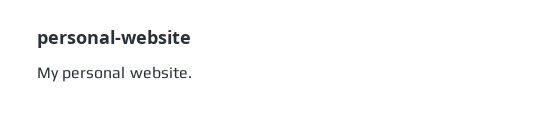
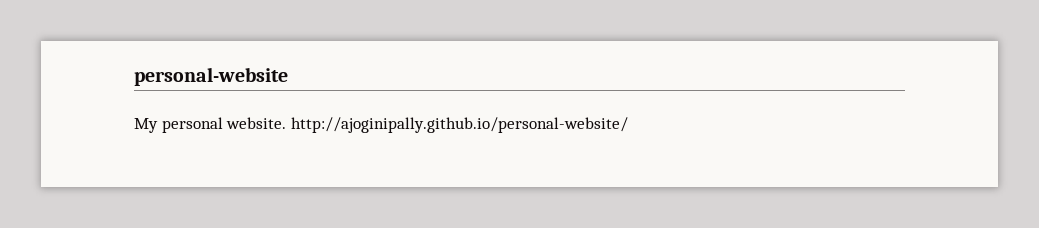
(192, 72) none -> [290,117,628,133] http://ajoginipally.github.io/personal-website/

